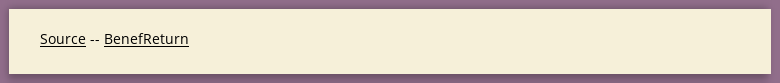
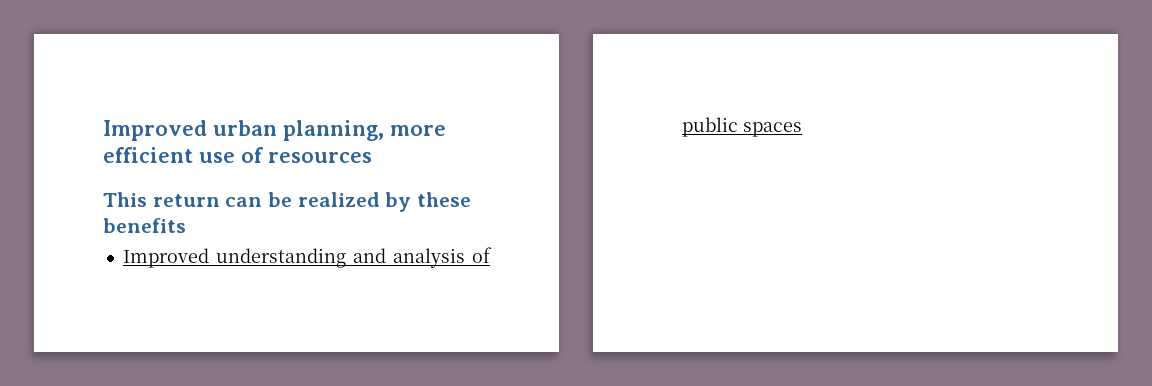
[40,33,189,44] Source -- BenefReturn -> [103,120,446,141] [103,147,372,163] [103,192,472,212] [103,218,186,233] [122,247,492,268] [681,117,802,137] Improved urban planning, more efficient use of resources // This return can be realized by these benefits // Improved understanding and analysis of public spaces

